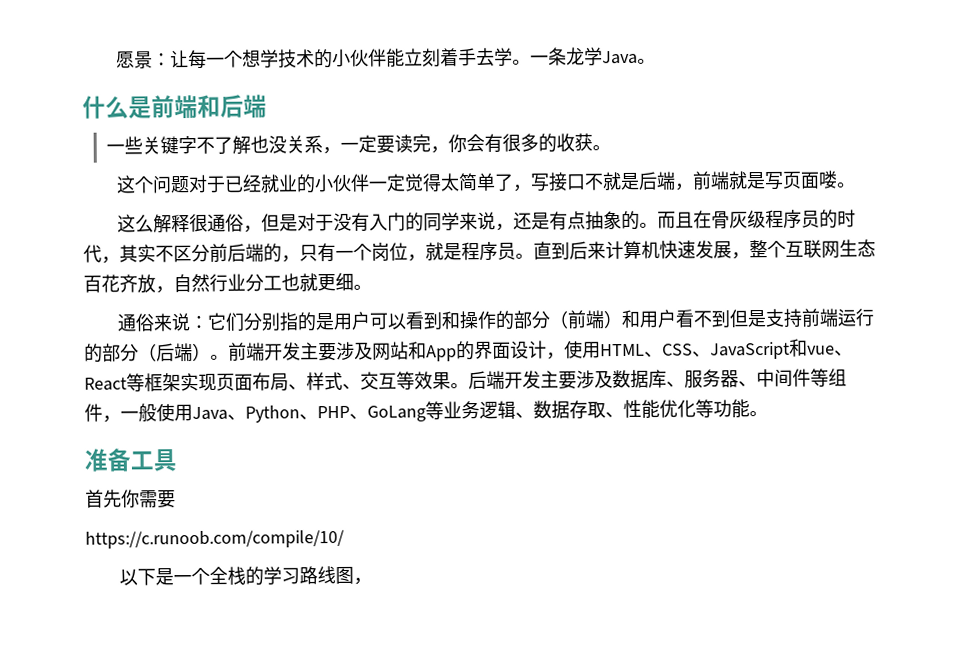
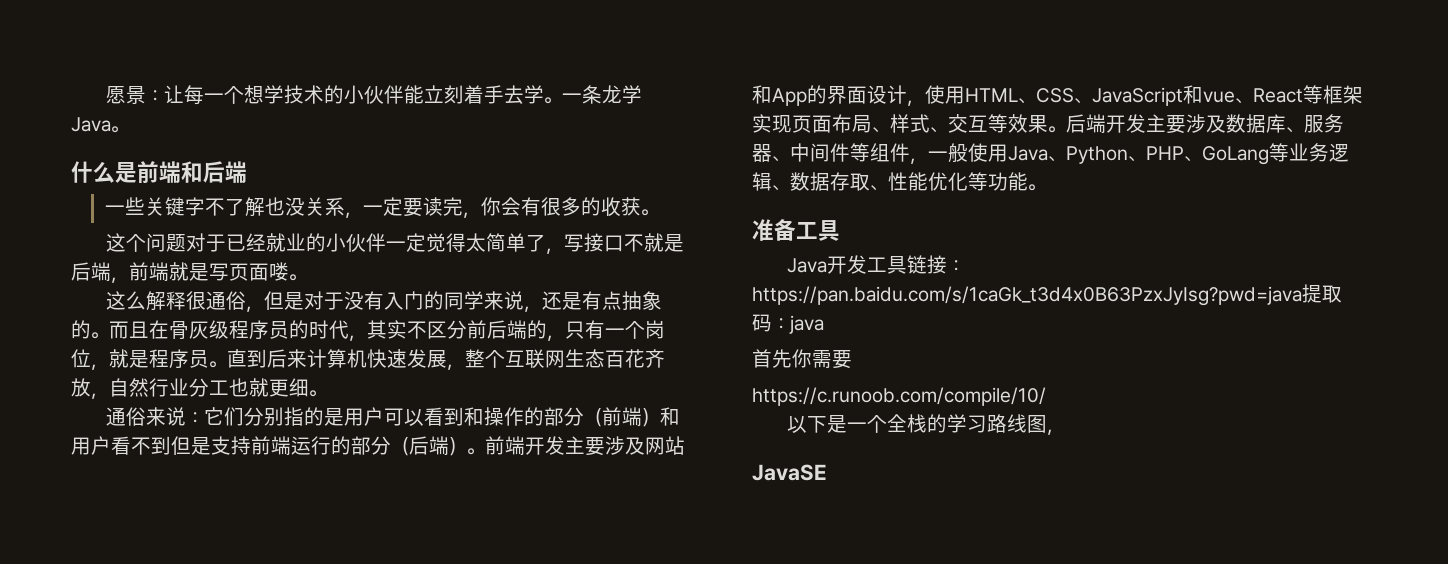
(177, 460) none -> [787,255,966,274] [752,284,1342,306] [752,314,824,334] // Java开发工具链接：https://pan.baidu.com/s/1caGk_t3d4x0B63PzxJyIsg?pwd=java提取码：java
(372, 581) none -> [752,464,827,481] // JavaSE

